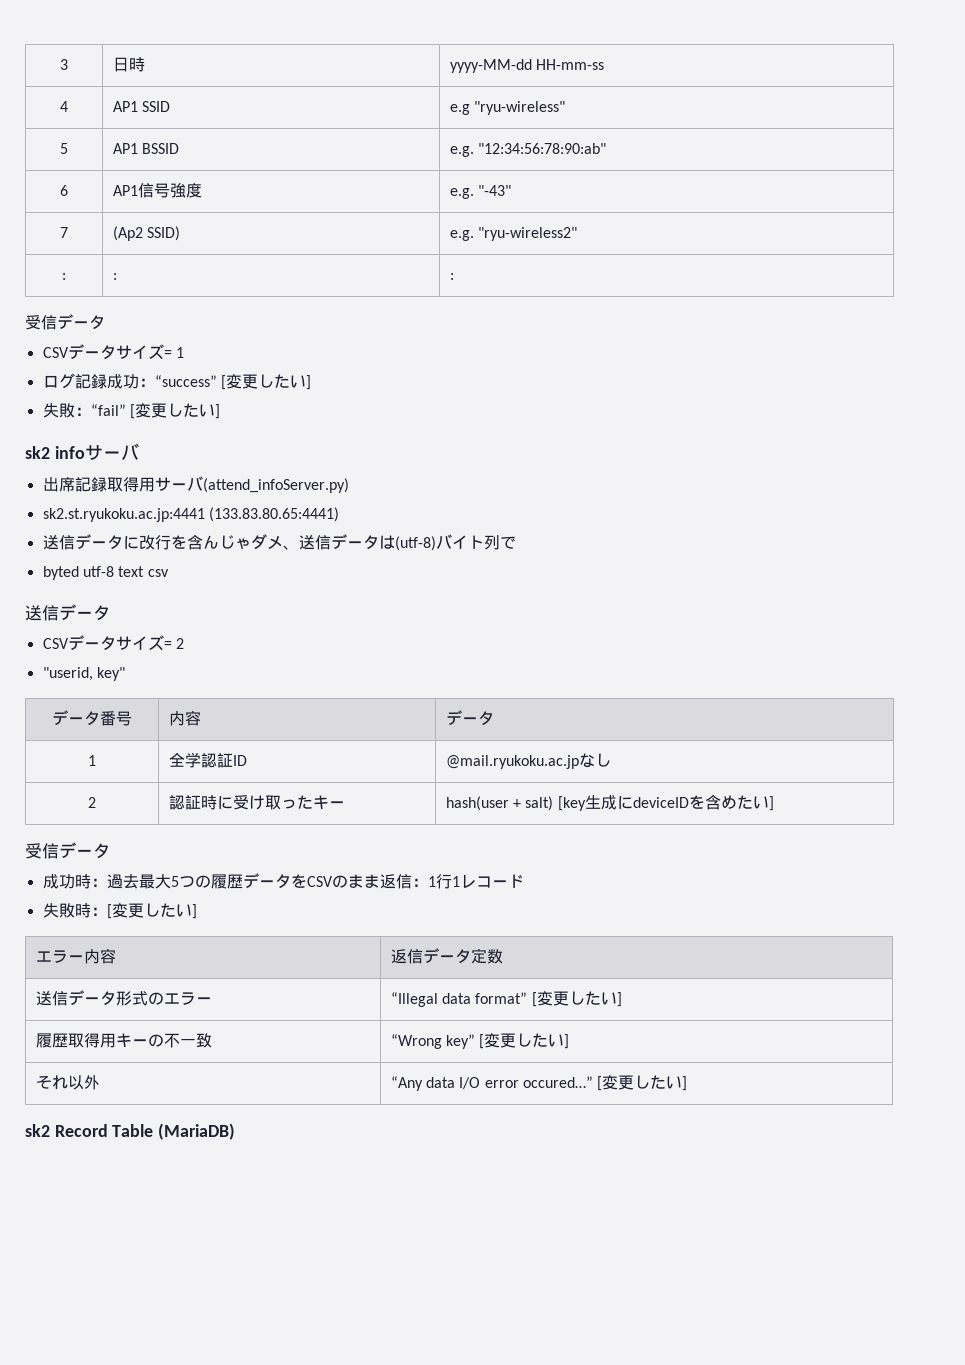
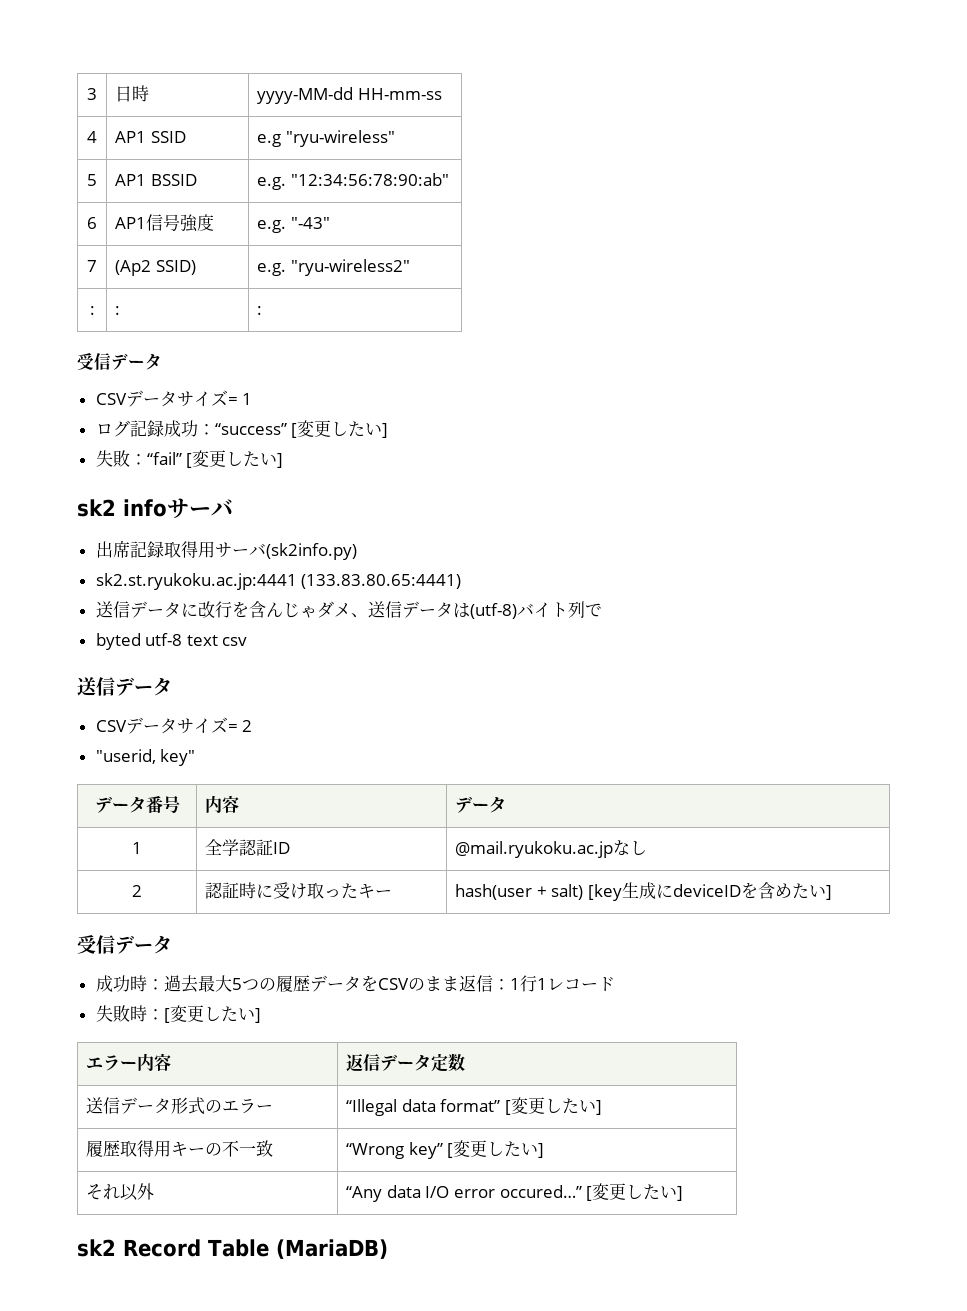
[202,478,349,493] (attend_infoServer.py) -> [265,543,357,560] (sk2info.py)

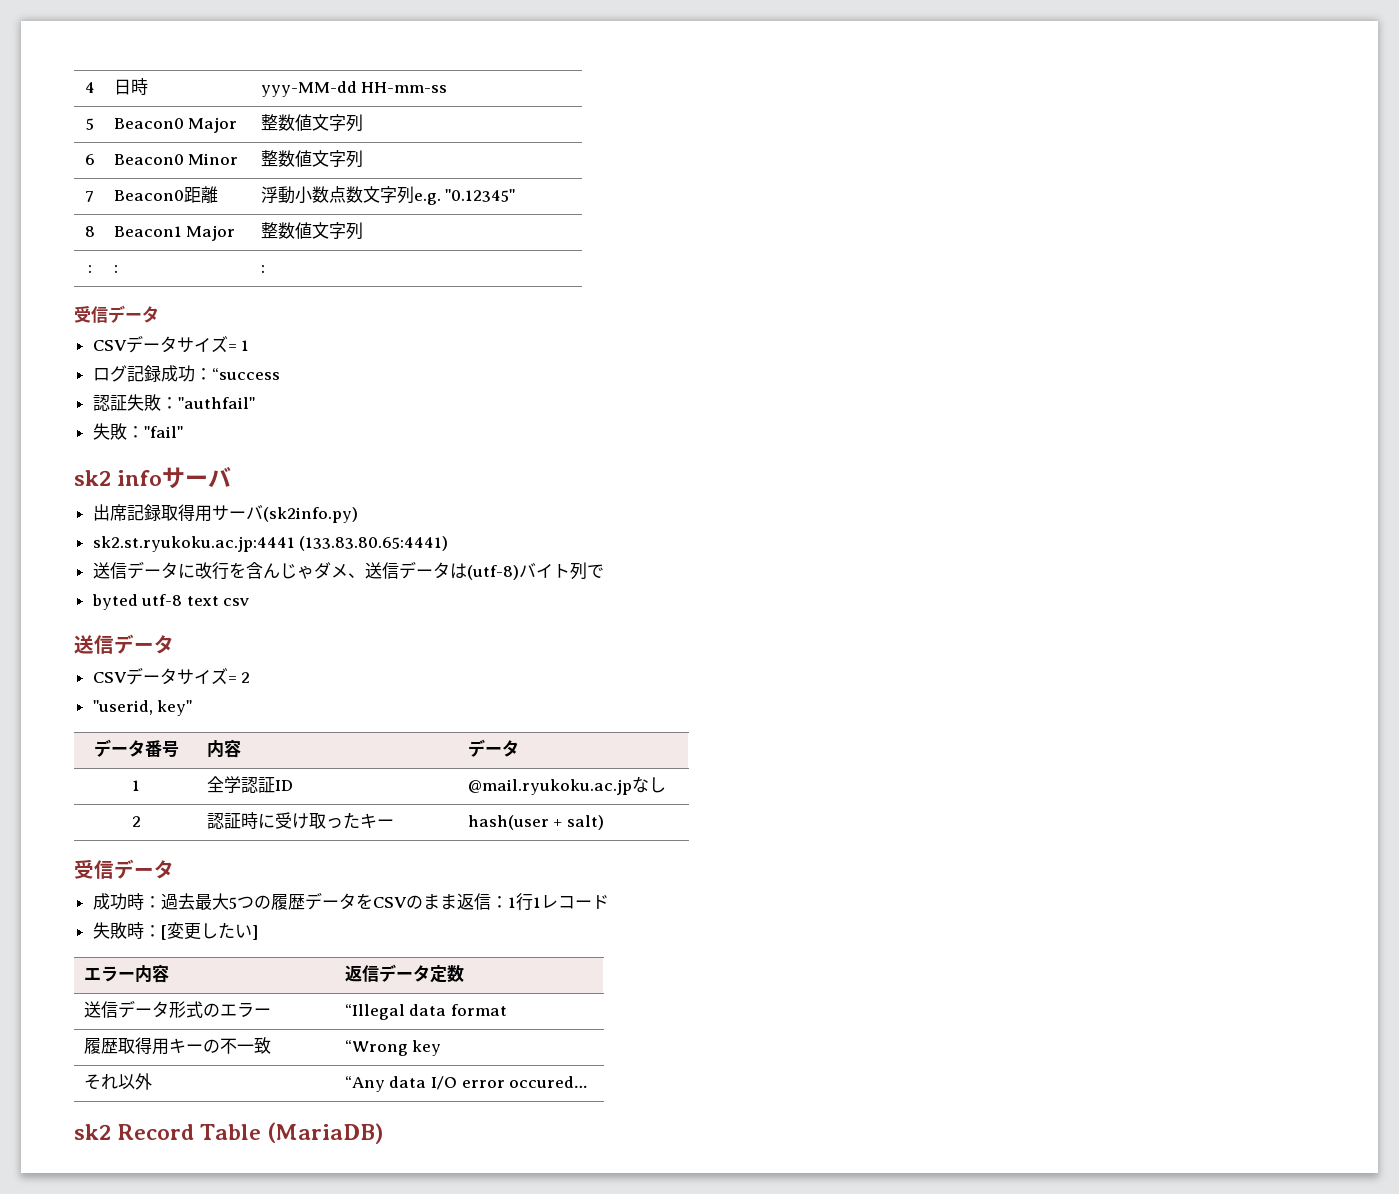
[87,88,97,100] 3 -> [84,82,95,93] 4
[257,87,354,104] yyyy-MM-dd -> [260,81,357,97] yyy-MM-dd
[87,131,97,143] [115,131,186,143] [257,130,395,147] [87,174,97,186] [115,174,197,186] [257,173,449,190] [87,217,97,229] [115,214,215,232] [257,217,330,233] [87,260,97,272] [115,260,196,276] [257,259,410,276] 4 | AP1 SSID | e.g "ryu-wireless" // 5 | AP1 BSSID | e.g. "12:34:56:78:90:ab" // 6 | AP1信号強度 | e.g. "-43" // 7 | (Ap2 SSID) | e.g. "ryu-wireless2" -> [85,118,94,130] [113,117,238,133] [260,114,363,132] [84,154,95,165] [113,153,239,165] [260,150,363,168] [85,191,94,202] [113,186,218,203] [260,186,516,205] [84,226,95,237] [113,225,236,241] [260,222,363,240] 5 | Beacon0 Major | 整数値文字列 // 6 | Beacon0 Minor | 整数値文字列 // 7 | Beacon0距離 | 浮動小数点数文字列e.g. "0.12345" // 8 | Beacon1 Major | 整数値文字列
[214,420,389,438] [95,450,284,468] “success” [変更したい] // 失敗：“fail” [変更したい] -> [211,368,280,380] [92,394,255,411] [92,423,183,440] “success // 認証失敗："authfail" // 失敗："fail"
[588,882,833,901] [key生成にdeviceIDを含めたい] -> (604, 822) none
[440,1097,603,1115] format” [変更したい] -> [450,1004,507,1016] format
[408,1140,545,1159] key” [変更したい] -> [412,1040,442,1056] key
[499,1183,684,1201] occured…” [変更したい] -> [509,1076,588,1088] occured…

